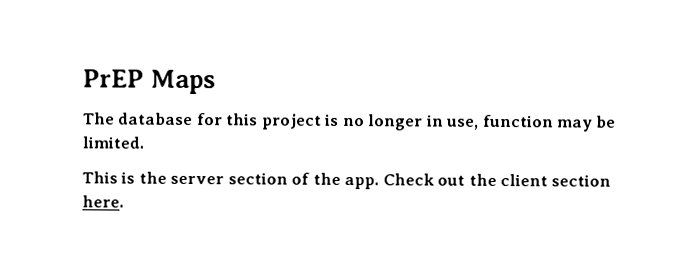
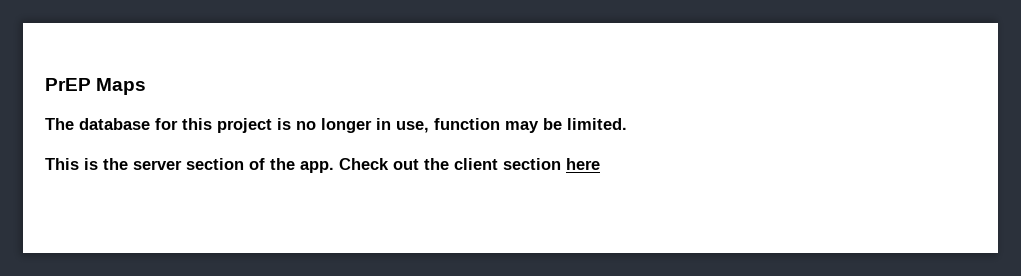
[82,195,124,208] here. -> [566,158,600,170] here

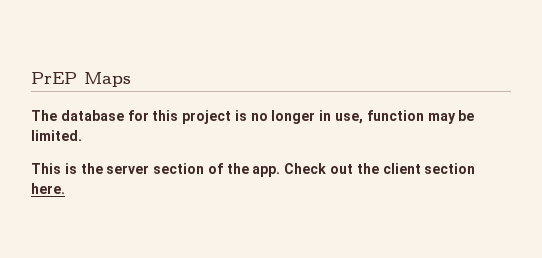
[566,158,600,170] here -> [31,183,65,194] here.

